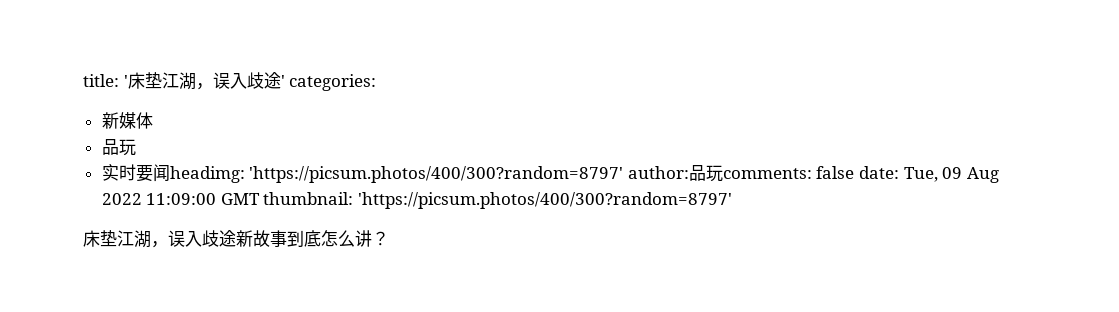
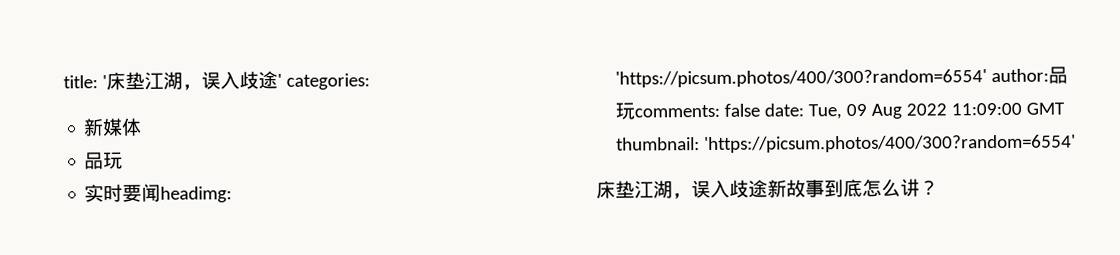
[249,166,624,183] 'https://picsum.photos/400/300?random=8797' -> [615,69,988,88] 'https://picsum.photos/400/300?random=6554'
[358,192,733,209] 'https://picsum.photos/400/300?random=8797' -> [704,134,1077,154] 'https://picsum.photos/400/300?random=6554'

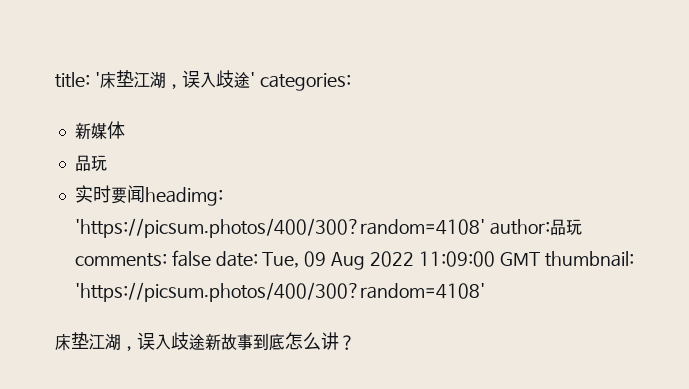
[615,69,988,88] 'https://picsum.photos/400/300?random=6554' -> [74,218,485,238] 'https://picsum.photos/400/300?random=4108'
[704,134,1077,154] 'https://picsum.photos/400/300?random=6554' -> [74,282,485,302] 'https://picsum.photos/400/300?random=4108'

